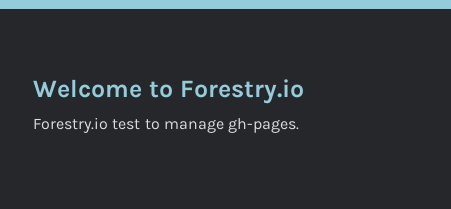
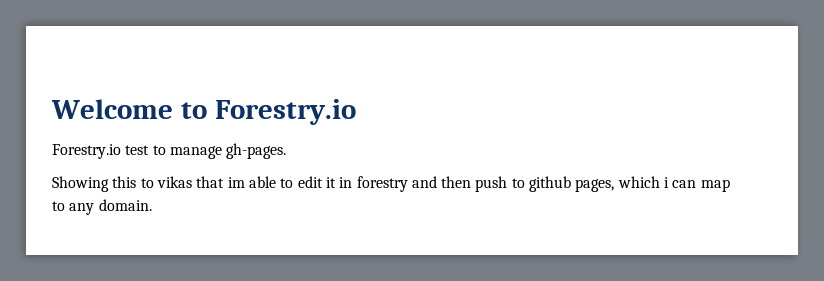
(300, 125) none -> [52,176,730,192] [52,199,152,215] // Showing this to vikas that im able to edit it in forestry and then push to github pages, which i can map to any domain.

